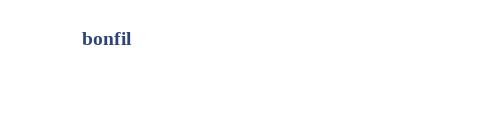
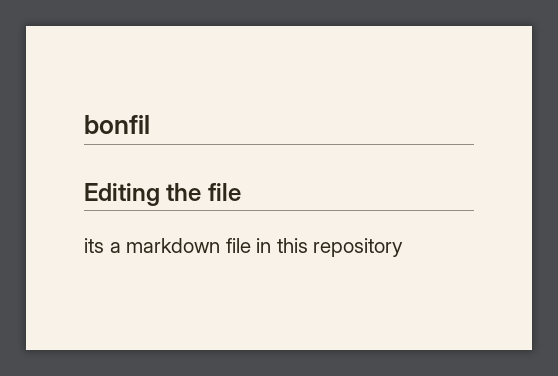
(132, 38) none -> [84,183,241,206] [84,238,404,257] // Editing the file // its a markdown file in this repository

